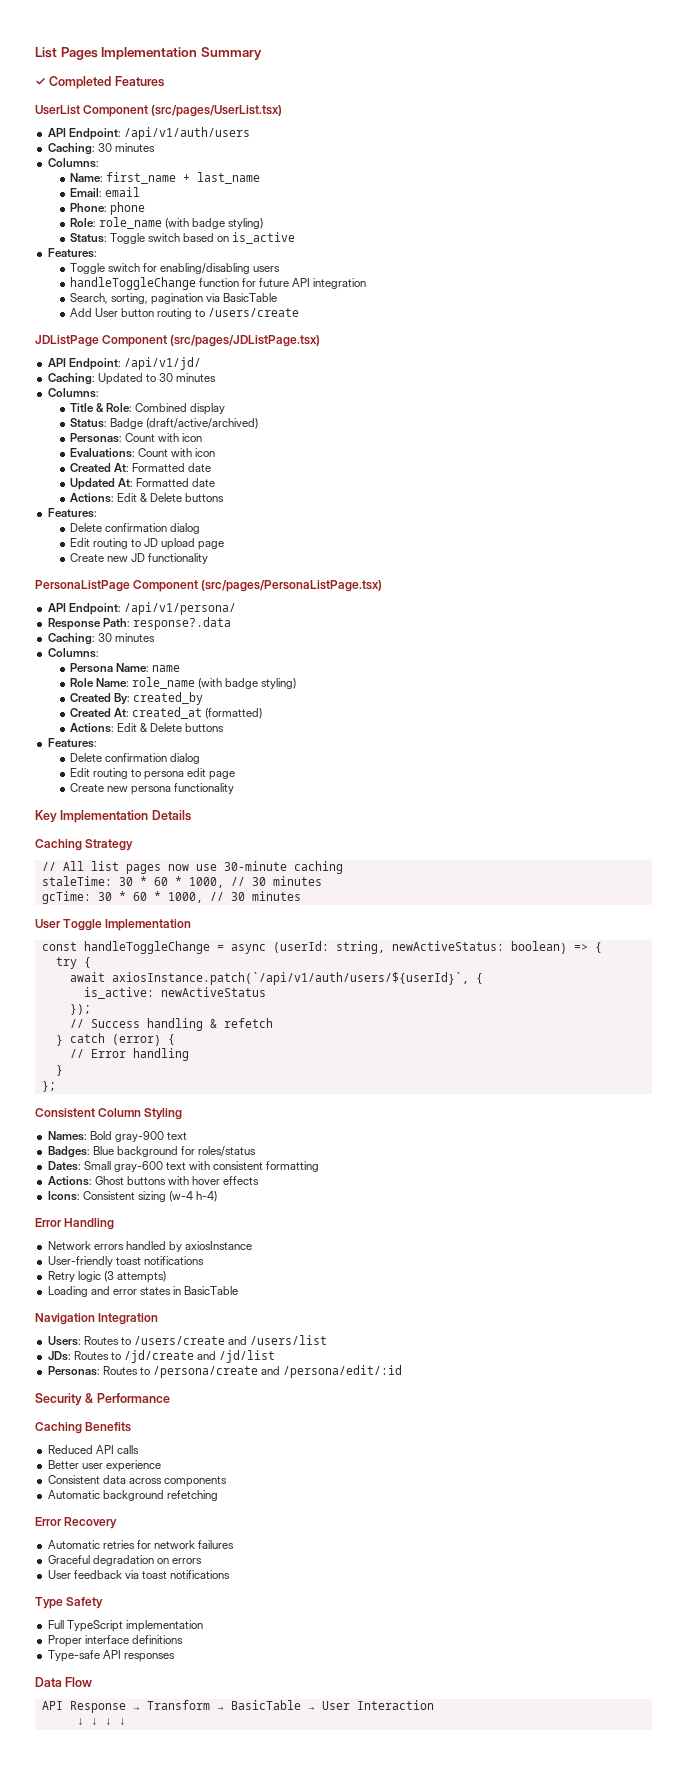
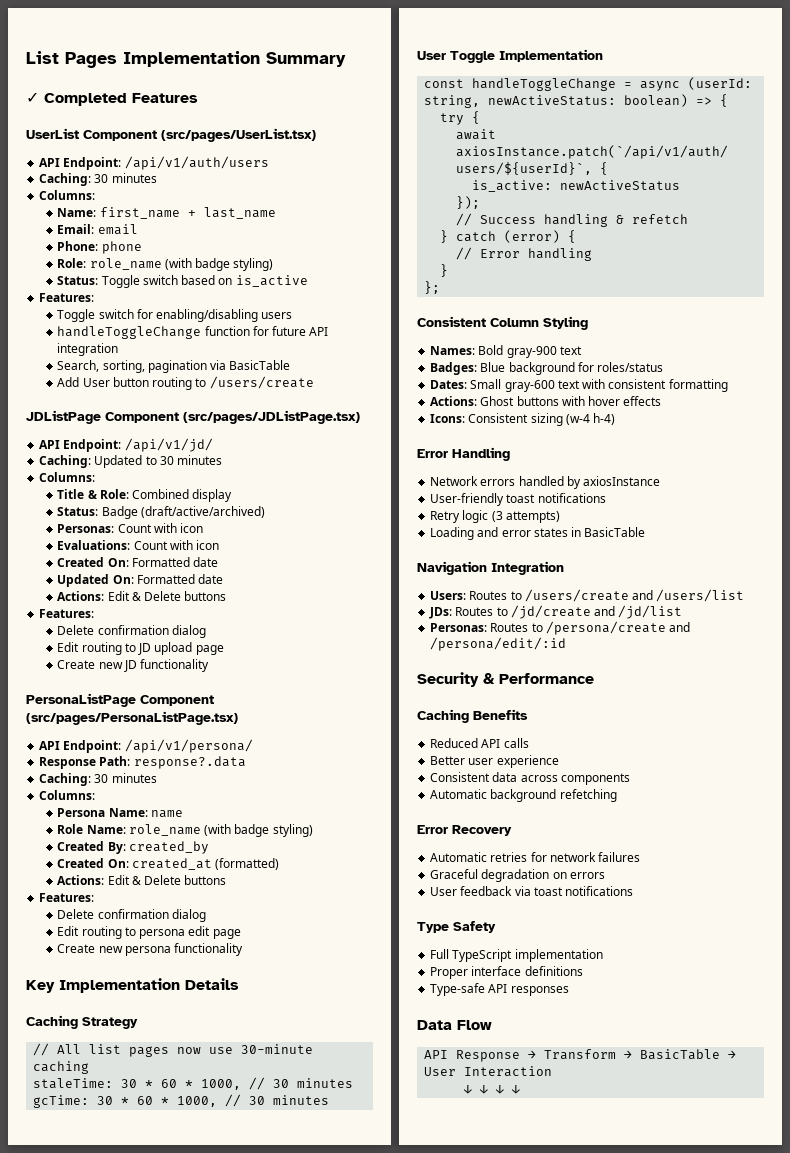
[114,463,130,472] At: -> [107,558,129,567] On:
[118,478,134,487] At: -> [112,575,134,584] On:
[114,708,130,717] At: -> [107,859,129,868] On:

